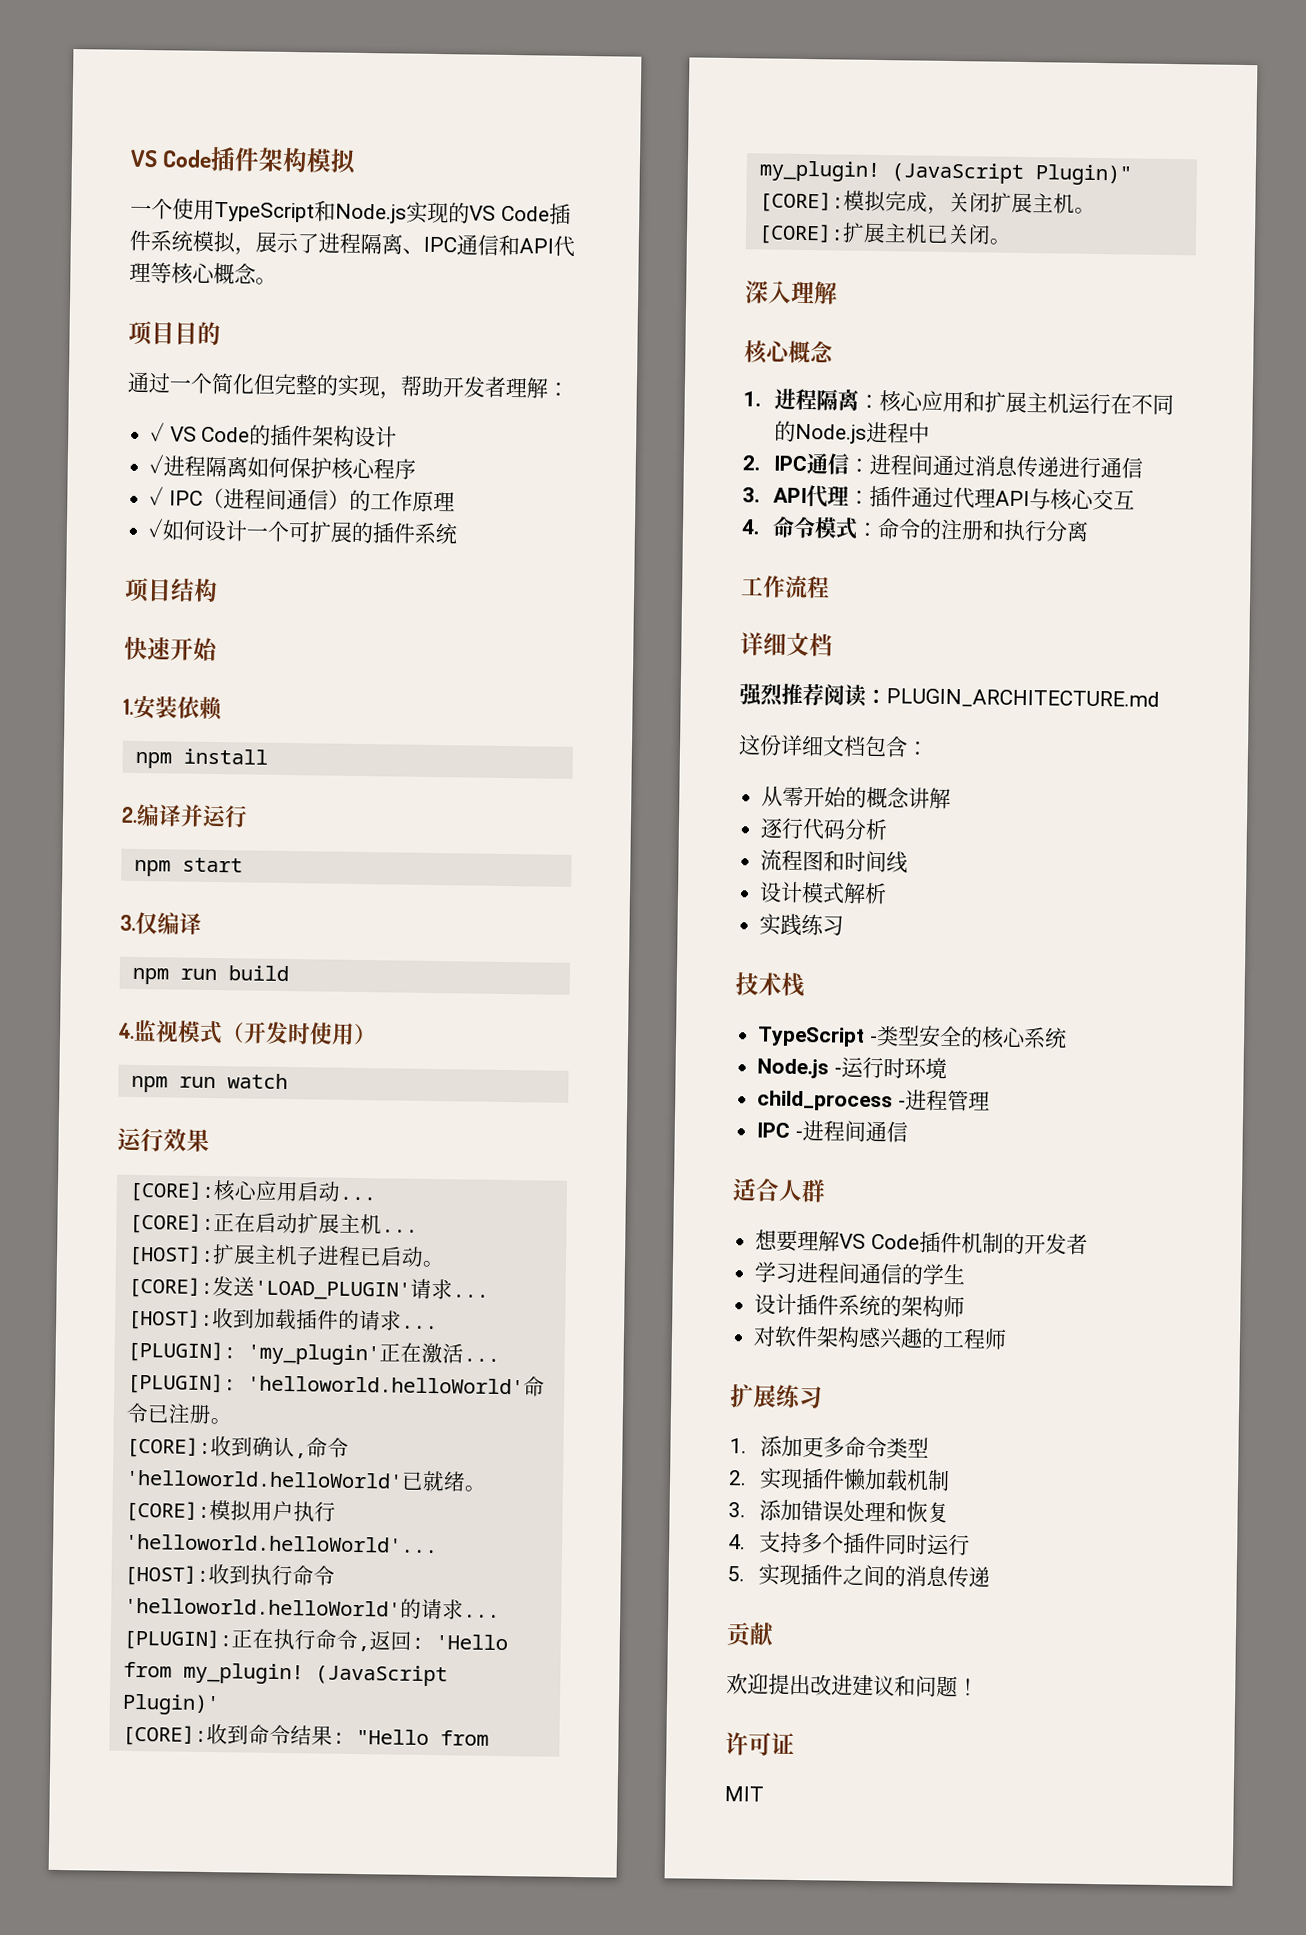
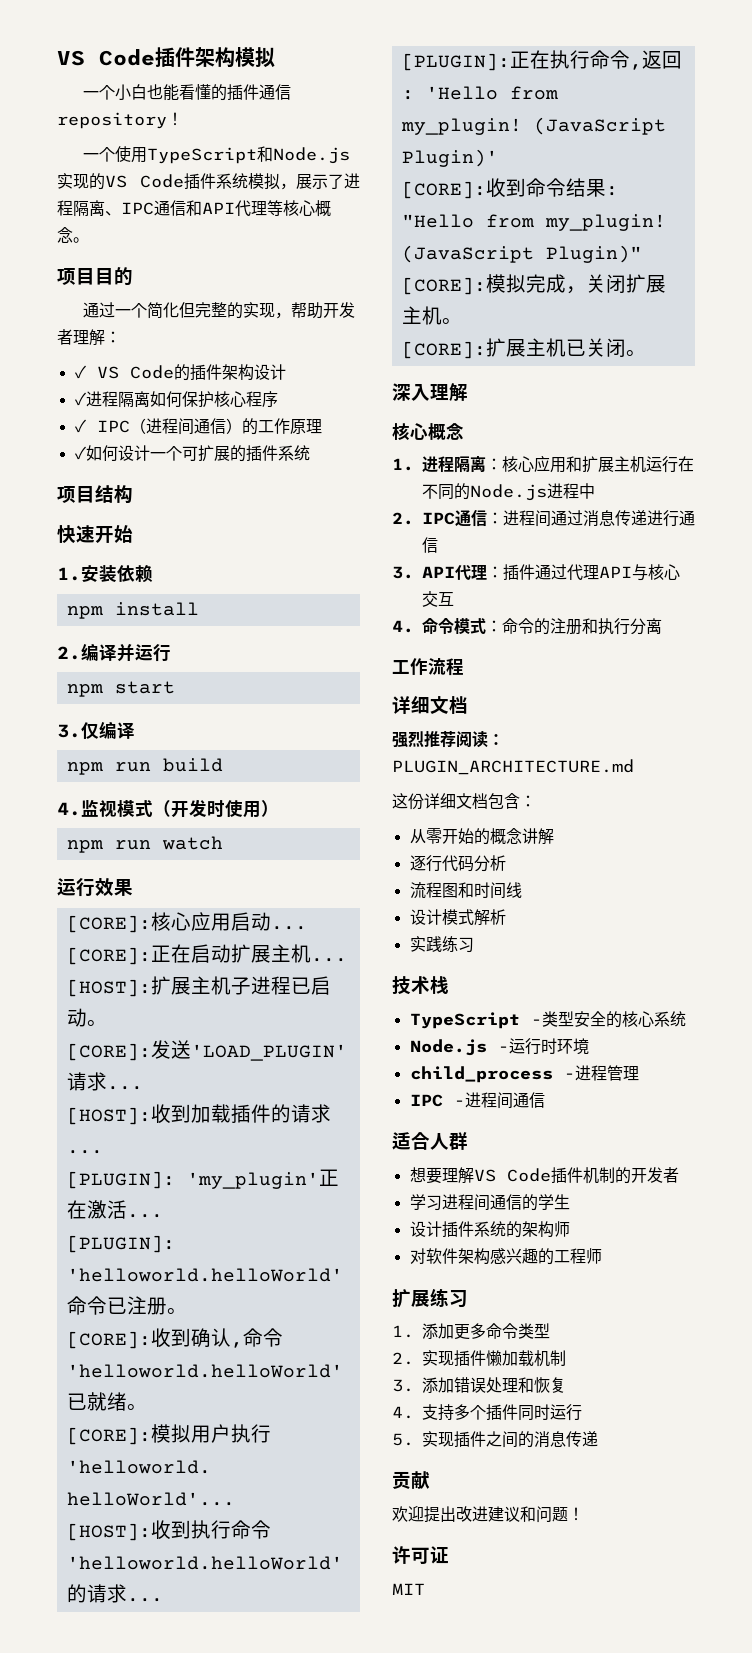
(358, 161) none -> [82,84,291,101] [57,112,183,129] // 一个小白也能看懂的插件通信repository！

